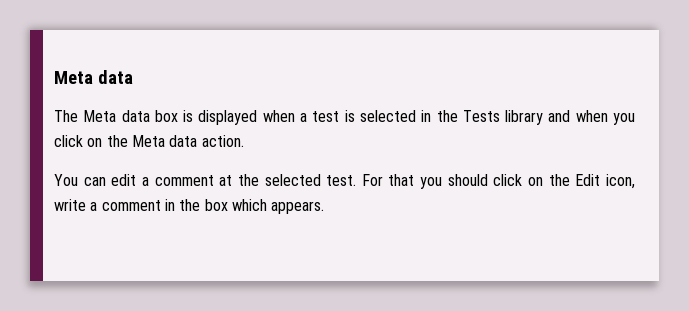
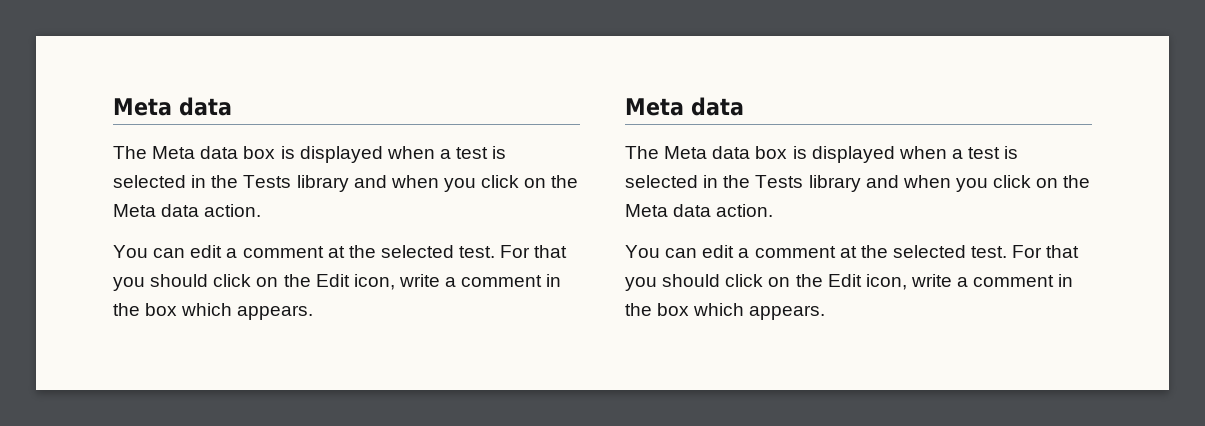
(325, 207) none -> [625,97,744,116] [625,146,1019,163] [625,175,1091,192] [625,204,774,217] [625,245,1080,258] [625,274,1074,291] [625,303,826,320] // Meta data // The Meta data box is displayed when a test is selected in the Tests library and when you click on the Meta data action. // You can edit a comment at the selected test. For that you should click on the Edit icon, write a comment in the box which appears.

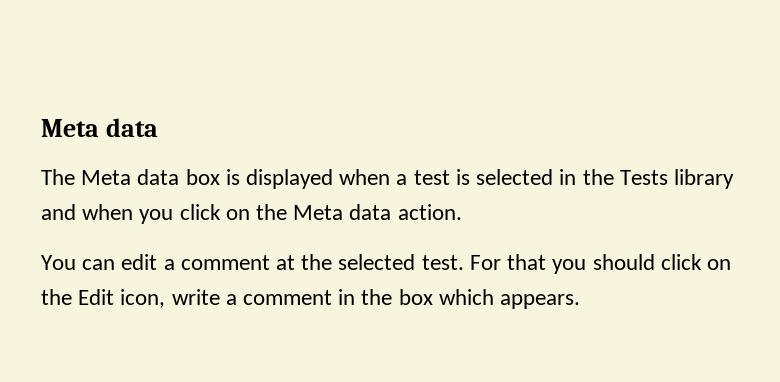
[625,97,744,116] [625,146,1019,163] [625,175,1091,192] [625,204,774,217] [625,245,1080,258] [625,274,1074,291] [625,303,826,320] // Meta data // The Meta data box is displayed when a test is selected in the Tests library and when you click on the Meta data action. // You can edit a comment at the selected test. For that you should click on the Edit icon, write a comment in the box which appears. -> (581, 301) none

